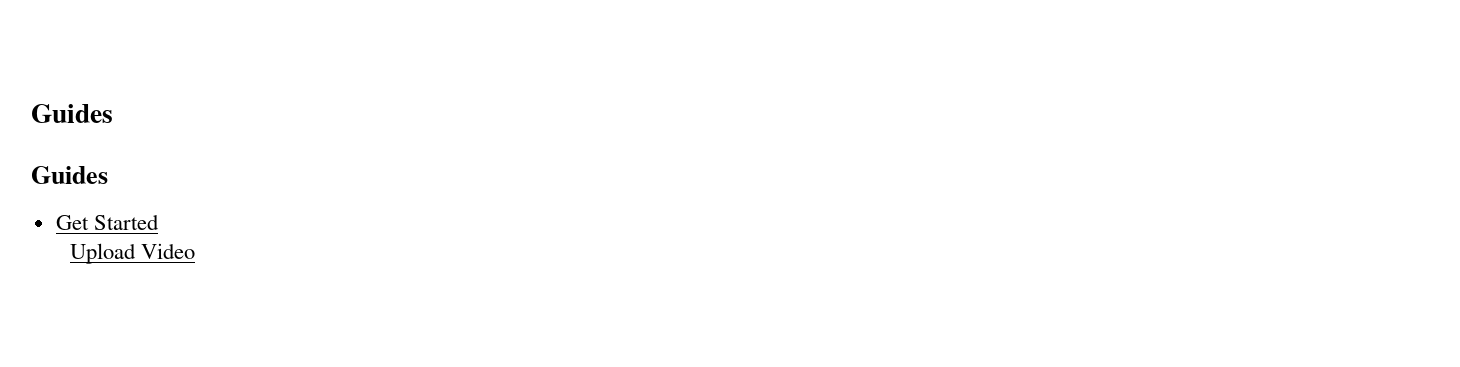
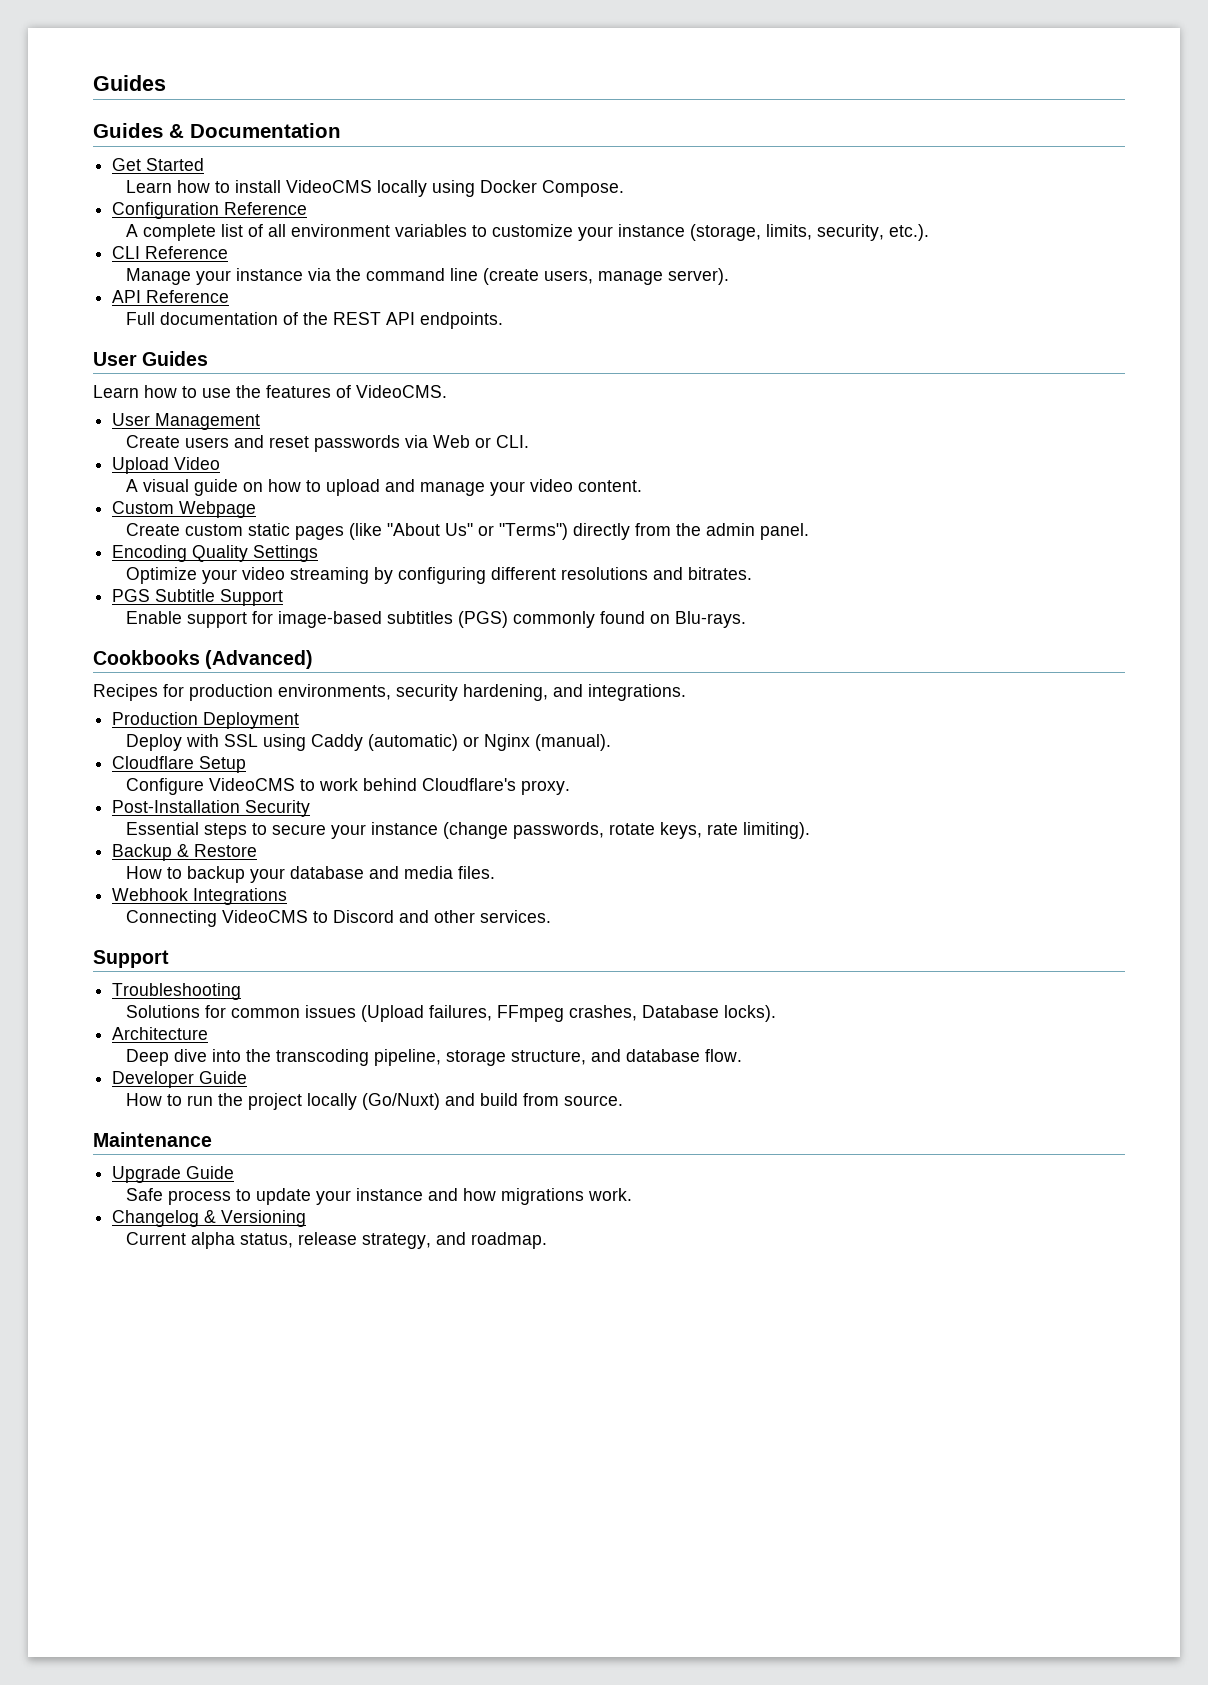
(108, 175) none -> [169,123,341,138] & Documentation
[69,243,195,264] Upload Video -> [126,180,625,197] [112,202,308,219] [126,224,930,241] [112,246,229,259] [126,268,730,285] [112,290,230,303] [126,312,504,329] [93,351,209,366] [93,385,447,398] [112,413,261,430] [126,435,530,452] [112,457,221,474] [126,479,643,496] [112,501,257,518] [126,523,810,540] [112,545,319,562] [126,567,753,584] [112,589,284,606] [126,611,747,628] [93,650,314,669] [93,684,686,701] [112,712,300,729] [126,734,612,751] [112,756,247,773] [126,778,571,795] [112,800,311,817] [126,822,811,839] [112,844,258,861] [126,866,496,883] [112,888,288,905] [126,910,552,927] [93,950,169,968] [112,983,242,1000] [126,1005,777,1022] [112,1027,209,1040] [126,1049,743,1066] [112,1071,248,1088] [126,1093,624,1110] [93,1132,212,1147] [112,1166,235,1183] [126,1188,633,1205] [112,1210,307,1227] [126,1232,548,1249] Learn how to install VideoCMS locally using Docker Compose. // Configuration Reference // A complete list of all environment variables to customize your instance (storage, limits, security, etc.). // CLI Reference // Manage your instance via the command line (create users, manage server). // API Reference // Full documentation of the REST API endpoints. // User Guides // Learn how to use the features of VideoCMS. // User Management // Create users and reset passwords via Web or CLI. // Upload Video // A visual guide on how to upload and manage your video content. // Custom Webpage // Create custom static pages (like "About Us" or "Terms") directly from the admin panel. // Encoding Quality Settings // Optimize your video streaming by configuring different resolutions and bitrates. // PGS Subtitle Support // Enable support for image-based subtitles (PGS) commonly found on Blu-rays. // Cookbooks (Advanced) // Recipes for production environments, security hardening, and integrations. // Production Deployment // Deploy with SSL using Caddy (automatic) or Nginx (manual). // Cloudflare Setup // Configure VideoCMS to work behind Cloudflare's proxy. // Post-Installation Security // Essential steps to secure your instance (change passwords, rotate keys, rate limiting). // Backup & Restore // How to backup your database and media files. // Webhook Integrations // Connecting VideoCMS to Discord and other services. // Support // Troubleshooting // Solutions for common issues (Upload failures, FFmpeg crashes, Database locks). // Architecture // Deep dive into the transcoding pipeline, storage structure, and database flow. // Developer Guide // How to run the project locally (Go/Nuxt) and build from source. // Maintenance // Upgrade Guide // Safe process to update your instance and how migrations work. // Changelog & Versioning // Current alpha status, release strategy, and roadmap.

